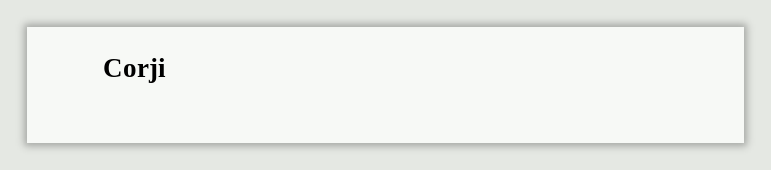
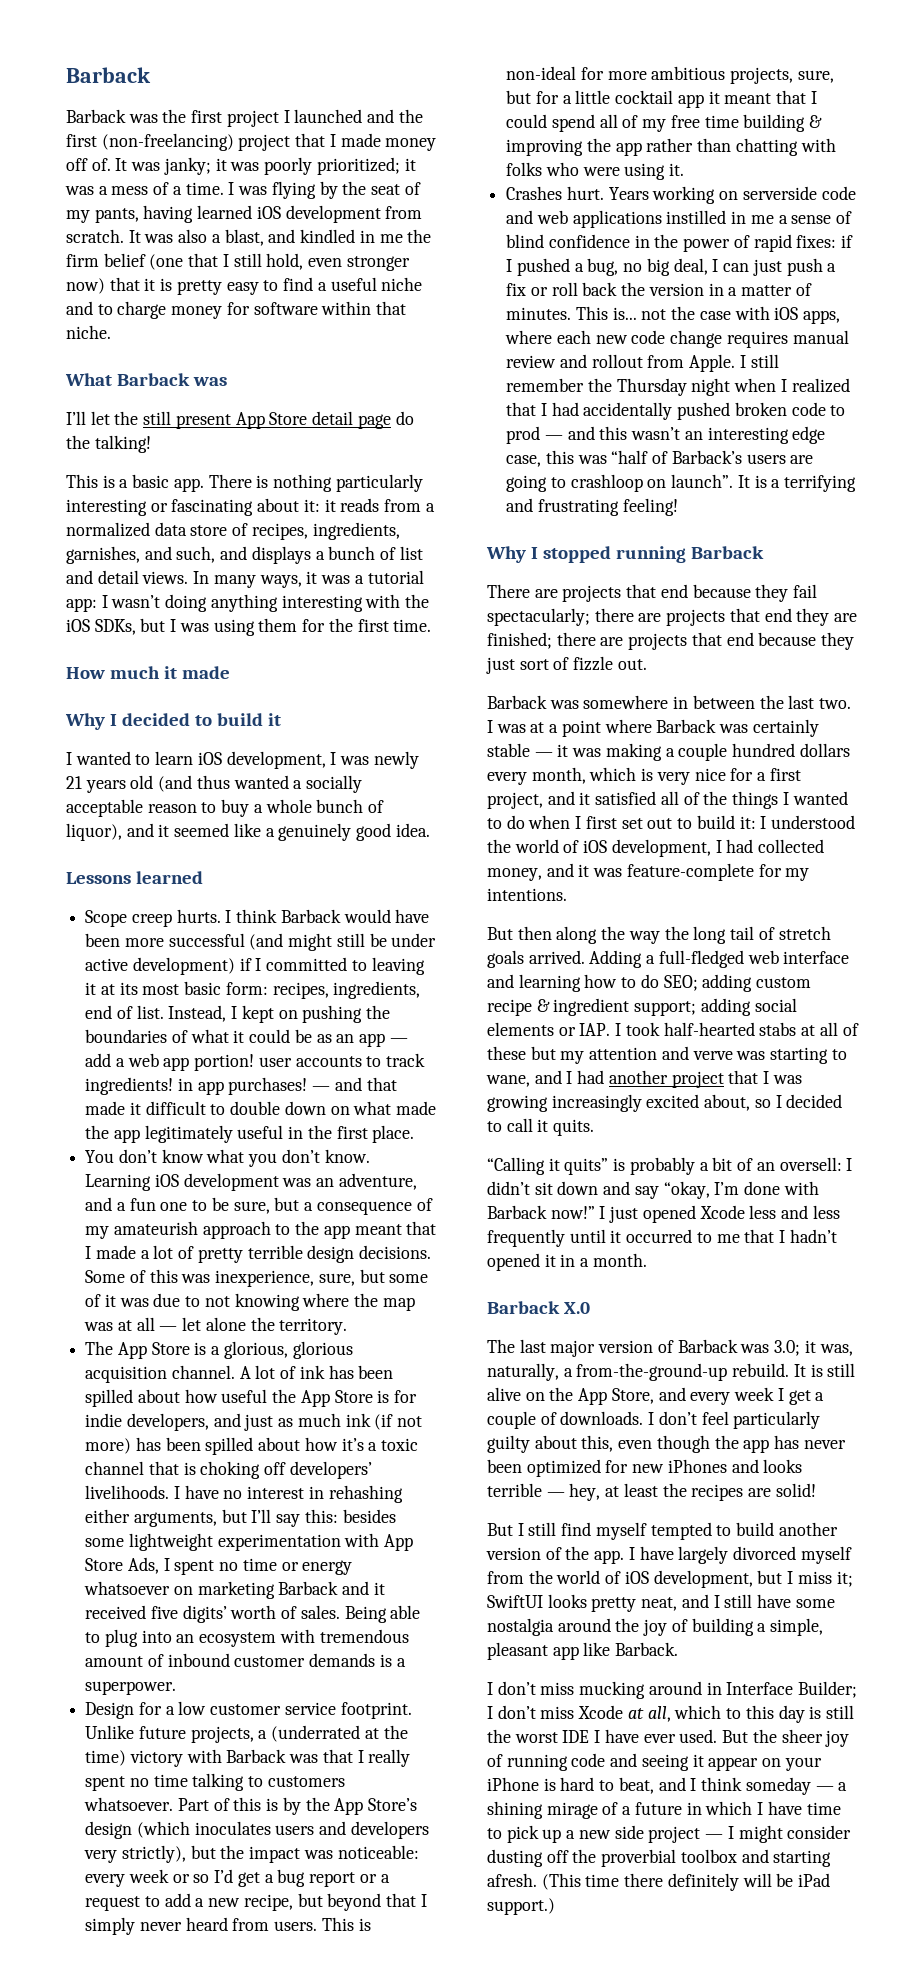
[103,58,166,83] Corji -> [66,67,151,83] [66,109,423,127] [66,133,437,151] [66,157,416,175] [65,181,421,199] [66,205,423,223] [66,229,432,246] [66,253,410,271] [66,277,423,295] [66,301,407,319] [66,325,111,339] [65,373,227,386] [66,411,414,429] [66,435,151,453] [66,474,423,492] [66,498,435,516] [66,522,400,540] [66,546,423,564] [66,570,424,588] [66,594,430,612] [66,618,432,636] [66,666,230,679] [65,713,281,730] [66,751,419,769] [66,775,363,793] [66,799,385,817] [66,823,430,841] [66,871,203,884] [85,909,430,927] [85,933,437,951] [85,957,425,975] [85,981,421,999] [85,1005,391,1023] [85,1029,408,1047] [85,1053,426,1071] [85,1077,397,1095] [85,1101,437,1115] [85,1125,415,1143] [85,1149,370,1167] [85,1173,417,1191] [85,1197,433,1215] [85,1221,437,1239] [85,1245,432,1263] [85,1269,429,1287] [85,1293,415,1311] [84,1317,348,1335] [85,1341,353,1359] [85,1365,394,1383] [85,1389,418,1407] [85,1413,423,1431] [85,1437,419,1455] [85,1461,372,1479] [85,1485,403,1503] [85,1509,396,1527] [85,1533,414,1551] [85,1557,353,1575] [84,1581,385,1599] [85,1605,421,1623] [85,1629,409,1647] [85,1653,406,1667] [85,1681,177,1695] [85,1701,412,1719] [85,1725,408,1743] [85,1749,411,1767] [85,1773,345,1791] [84,1797,418,1815] [85,1821,429,1839] [84,1845,419,1863] [85,1869,390,1887] [85,1893,427,1911] [85,1917,371,1935] [506,66,834,84] [506,90,817,108] [506,114,823,132] [506,138,836,156] [506,162,685,180] [506,186,856,204] [506,210,853,228] [506,234,854,252] [506,258,837,276] [506,282,812,296] [506,306,841,324] [505,330,849,348] [506,354,779,372] [506,378,850,396] [506,402,846,420] [506,426,826,444] [506,450,814,467] [506,474,857,492] [506,498,678,516] [486,546,764,563] [487,584,818,602] [487,608,858,626] [487,632,855,650] [486,656,647,674] [487,695,852,709] [487,719,819,737] [487,743,850,761] [487,767,801,785] [487,791,848,809] [487,815,855,829] [487,839,825,857] [487,863,810,881] [487,888,567,901] [487,926,831,944] [487,950,850,968] [487,974,812,992] [487,998,797,1016] [487,1022,859,1036] [487,1046,847,1064] [486,1070,802,1088] [487,1094,843,1112] [487,1118,595,1136] [487,1157,853,1175] [487,1181,819,1199] [487,1205,840,1223] [487,1229,837,1247] [487,1253,647,1271] [487,1301,590,1314] [487,1339,853,1357] [487,1363,856,1381] [487,1387,825,1405] [487,1411,821,1429] [487,1435,846,1453] [487,1459,803,1477] [487,1483,816,1501] [487,1522,838,1540] [486,1546,852,1564] [487,1570,853,1588] [487,1594,835,1612] [487,1618,824,1636] [487,1642,679,1660] [487,1681,858,1699] [487,1705,854,1723] [487,1729,850,1747] [487,1753,822,1771] [487,1777,848,1795] [487,1801,841,1819] [487,1825,852,1843] [487,1849,832,1867] [487,1873,831,1891] [487,1898,555,1915] Barback // Barback was the first project I launched and the first (non-freelancing) project that I made money off of. It was janky; it was poorly prioritized; it was a mess of a time. I was flying by the seat of my pants, having learned iOS development from scratch. It was also a blast, and kindled in me the firm belief (one that I still hold, even stronger now) that it is pretty easy to find a useful niche and to charge money for software within that niche. // What Barback was // I’ll let the still present App Store detail page do the talking! // This is a basic app. There is nothing particularly interesting or fascinating about it: it reads from a normalized data store of recipes, ingredients, garnishes, and such, and displays a bunch of list and detail views. In many ways, it was a tutorial app: I wasn’t doing anything interesting with the iOS SDKs, but I was using them for the first time. // How much it made // Why I decided to build it // I wanted to learn iOS development, I was newly 21 years old (and thus wanted a socially acceptable reason to buy a whole bunch of liquor), and it seemed like a genuinely good idea. // Lessons learned // Scope creep hurts. I think Barback would have been more successful (and might still be under active development) if I committed to leaving it at its most basic form: recipes, ingredients, end of list. Instead, I kept on pushing the boundaries of what it could be as an app — add a web app portion! user accounts to track ingredients! in app purchases! — and that made it difficult to double down on what made the app legitimately useful in the first place. // You don’t know what you don’t know. Learning iOS development was an adventure, and a fun one to be sure, but a consequence of my amateurish approach to the app meant that I made a lot of pretty terrible design decisions. Some of this was inexperience, sure, but some of it was due to not knowing where the map was at all — let alone the territory. // The App Store is a glorious, glorious acquisition channel. A lot of ink has been spilled about how useful the App Store is for indie developers, and just as much ink (if not more) has been spilled about how it’s a toxic channel that is choking off developers’ livelihoods. I have no interest in rehashing either arguments, but I’ll say this: besides some lightweight experimentation with App Store Ads, I spent no time or energy whatsoever on marketing Barback and it received five digits’ worth of sales. Being able to plug into an ecosystem with tremendous amount of inbound customer demands is a superpower. // Design for a low customer service footprint. Unlike future projects, a (underrated at the time) victory with Barback was that I really spent no time talking to customers whatsoever. Part of this is by the App Store’s design (which inoculates users and developers very strictly), but the impact was noticeable: every week or so I’d get a bug report or a request to add a new recipe, but beyond that I simply never heard from users. This is non-ideal for more ambitious projects, sure, but for a little cocktail app it meant that I could spend all of my free time building & improving the app rather than chatting with folks who were using it. // Crashes hurt. Years working on serverside code and web applications instilled in me a sense of blind confidence in the power of rapid fixes: if I pushed a bug, no big deal, I can just push a fix or roll back the version in a matter of minutes. This is... not the case with iOS apps, where each new code change requires manual review and rollout from Apple. I still remember the Thursday night when I realized that I had accidentally pushed broken code to prod — and this wasn’t an interesting edge case, this was “half of Barback’s users are going to crashloop on launch”. It is a terrifying and frustrating feeling! // Why I stopped running Barback // There are projects that end because they fail spectacularly; there are projects that end they are finished; there are projects that end because they just sort of fizzle out. // Barback was somewhere in between the last two. I was at a point where Barback was certainly stable — it was making a couple hundred dollars every month, which is very nice for a first project, and it satisfied all of the things I wanted to do when I first set out to build it: I understood the world of iOS development, I had collected money, and it was feature-complete for my intentions. // But then along the way the long tail of stretch goals arrived. Adding a full-fledged web interface and learning how to do SEO; adding custom recipe & ingredient support; adding social elements or IAP. I took half-hearted stabs at all of these but my attention and verve was starting to wane, and I had another project that I was growing increasingly excited about, so I decided to call it quits. // “Calling it quits” is probably a bit of an oversell: I didn’t sit down and say “okay, I’m done with Barback now!” I just opened Xcode less and less frequently until it occurred to me that I hadn’t opened it in a month. // Barback X.0 // The last major version of Barback was 3.0; it was, naturally, a from-the-ground-up rebuild. It is still alive on the App Store, and every week I get a couple of downloads. I don’t feel particularly guilty about this, even though the app has never been optimized for new iPhones and looks terrible — hey, at least the recipes are solid! // But I still find myself tempted to build another version of the app. I have largely divorced myself from the world of iOS development, but I miss it; SwiftUI looks pretty neat, and I still have some nostalgia around the joy of building a simple, pleasant app like Barback. // I don’t miss mucking around in Interface Builder; I don’t miss Xcode at all, which to this day is still the worst IDE I have ever used. But the sheer joy of running code and seeing it appear on your iPhone is hard to beat, and I think someday — a shining mirage of a future in which I have time to pick up a new side project — I might consider dusting off the proverbial toolbox and starting afresh. (This time there definitely will be iPad support.)

